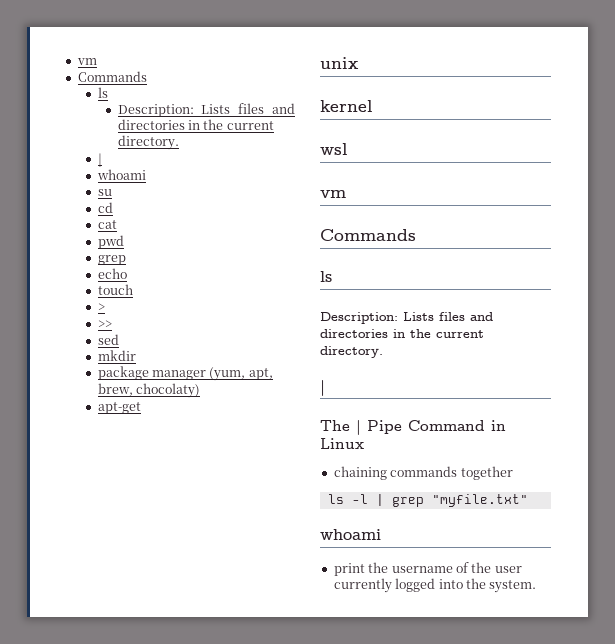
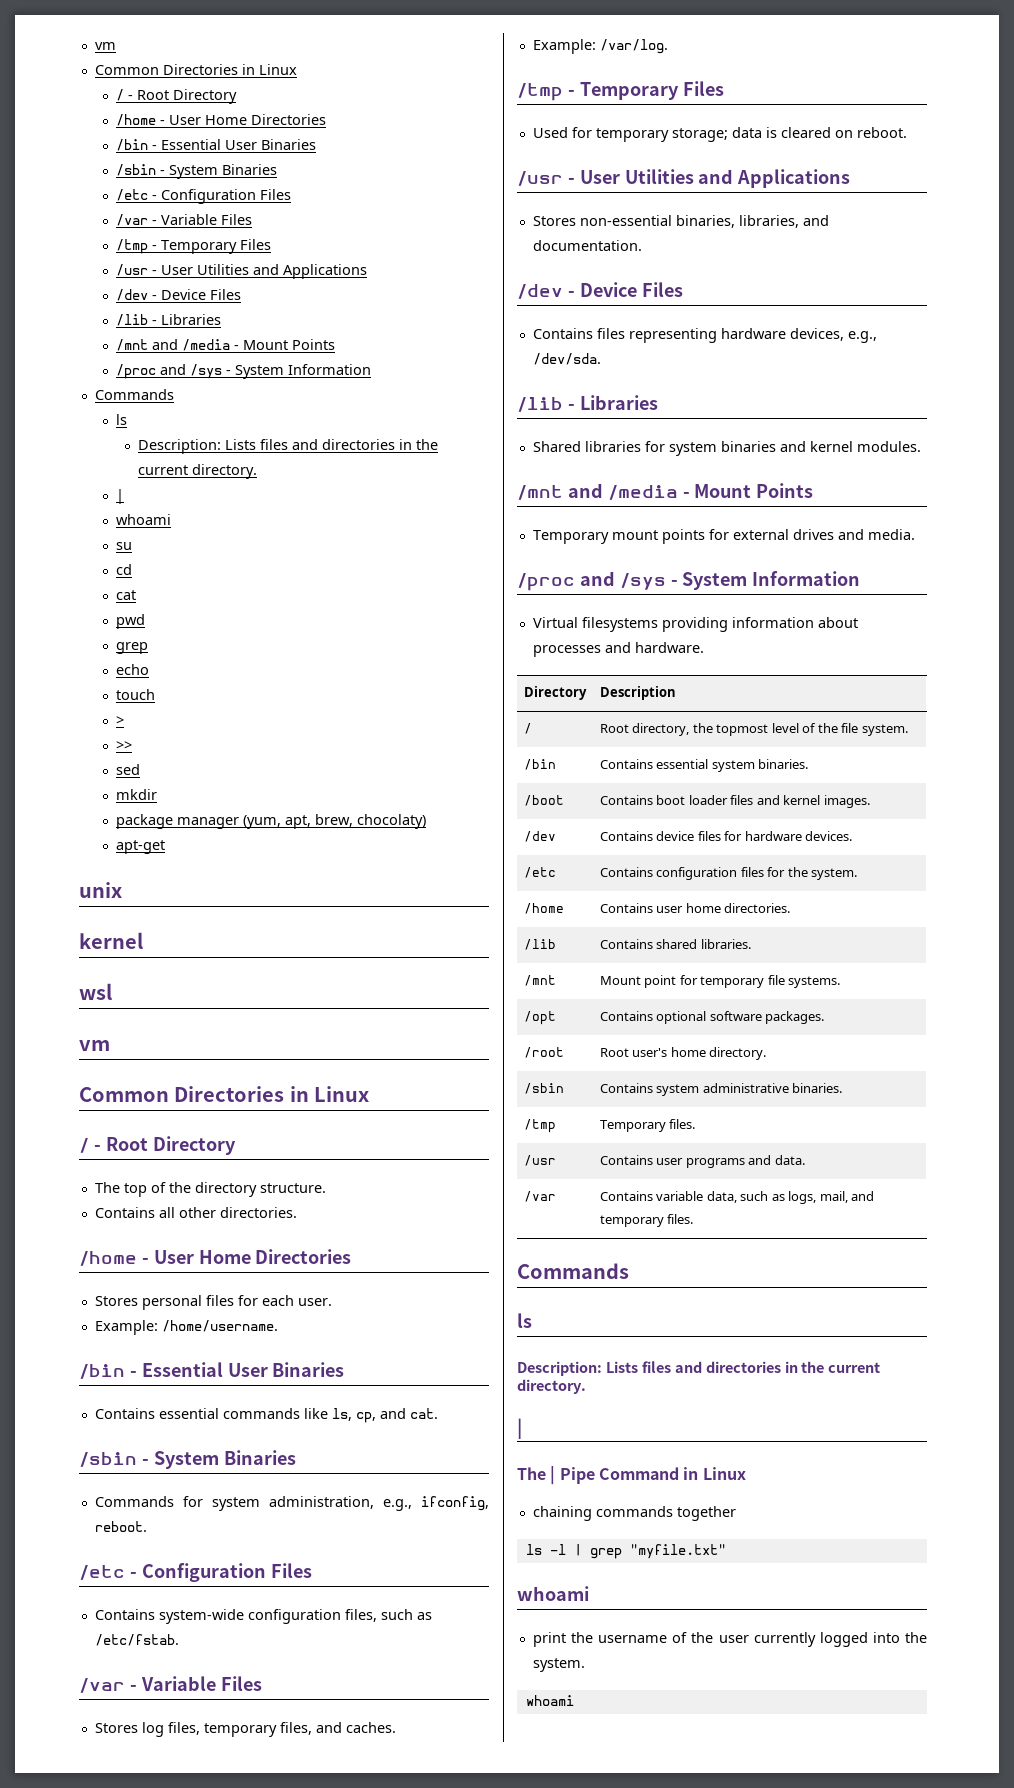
[76,58,97,65] vm -> [94,42,116,50] [94,64,297,75] [116,89,238,104] [116,114,327,126] [116,139,317,151] [116,164,278,179] [116,189,292,204] [116,214,253,226] [116,239,272,254] [116,264,368,279] [116,289,242,301] [116,314,222,326] [116,339,336,351] [116,364,372,379] vm // Common Directories in Linux // / - Root Directory // /home - User Home Directories // /bin - Essential User Binaries // /sbin - System Binaries // /etc - Configuration Files // /var - Variable Files // /tmp - Temporary Files // /usr - User Utilities and Applications // /dev - Device Files // /lib - Libraries // /mnt and /media - Mount Points // /proc and /sys - System Information
(346, 194) none -> [79,1086,370,1102] [79,1136,236,1155] [94,1182,326,1197] [94,1207,297,1218] [79,1249,352,1266] [94,1295,332,1310] [94,1320,278,1335] [79,1362,345,1379] [94,1408,438,1423] [79,1450,296,1469] [94,1496,489,1511] [94,1521,147,1532] [79,1563,312,1582] [94,1609,432,1624] [94,1634,179,1646] [79,1676,262,1693] [94,1722,396,1737] [532,39,668,54] [517,81,724,101] [532,127,907,142] [517,169,851,188] [532,215,829,228] [532,240,642,251] [517,282,683,299] [532,328,877,343] [532,353,601,365] [517,395,658,412] [532,441,921,456] [517,483,814,500] [532,529,915,544] [517,571,861,591] [532,617,858,632] [532,642,704,657] [523,686,587,700] [599,686,676,700] [523,723,532,734] [599,723,908,736] [523,759,556,770] [599,759,809,772] [523,795,564,806] [599,795,870,808] [523,831,556,842] [599,831,853,841] [523,867,556,878] [599,867,858,880] [523,903,564,914] [599,903,791,913] [523,939,556,950] [599,939,751,949] [523,975,556,986] [599,975,841,988] [523,1011,556,1025] [599,1011,825,1024] [523,1047,564,1058] [599,1047,767,1060] [523,1083,564,1094] [599,1083,843,1096] [523,1119,556,1133] [599,1119,696,1132] [523,1155,556,1166] [599,1155,805,1168] [523,1191,556,1202] [599,1191,875,1204] [599,1214,694,1227] // Common Directories in Linux // / - Root Directory // The top of the directory structure. // Contains all other directories. // /home - User Home Directories // Stores personal files for each user. // Example: /home/username. // /bin - Essential User Binaries // Contains essential commands like ls, cp, and cat. // /sbin - System Binaries // Commands for system administration, e.g., ifconfig, reboot. // /etc - Configuration Files // Contains system-wide configuration files, such as /etc/fstab. // /var - Variable Files // Stores log files, temporary files, and caches. // Example: /var/log. // /tmp - Temporary Files // Used for temporary storage; data is cleared on reboot. // /usr - User Utilities and Applications // Stores non-essential binaries, libraries, and documentation. // /dev - Device Files // Contains files representing hardware devices, e.g., /dev/sda. // /lib - Libraries // Shared libraries for system binaries and kernel modules. // /mnt and /media - Mount Points // Temporary mount points for external drives and media. // /proc and /sys - System Information // Virtual filesystems providing information about processes and hardware. // Directory | Description // / | Root directory, the topmost level of the file system. // /bin | Contains essential system binaries. // /boot | Contains boot loader files and kernel images. // /dev | Contains device files for hardware devices. // /etc | Contains configuration files for the system. // /home | Contains user home directories. // /lib | Contains shared libraries. // /mnt | Mount point for temporary file systems. // /opt | Contains optional software packages. // /root | Root user's home directory. // /sbin | Contains system administrative binaries. // /tmp | Temporary files. // /usr | Contains user programs and data. // /var | Contains variable data, such as logs, mail, and temporary files.
(537, 586) none -> [525,1695,574,1706] // whoami

